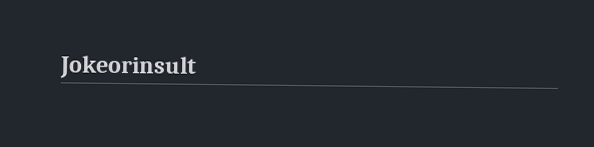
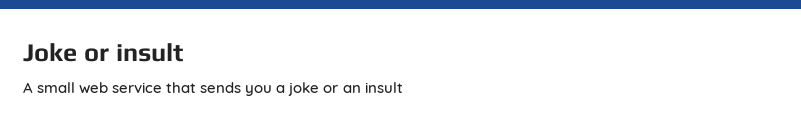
[59,55,197,80] Jokeorinsult -> [23,43,183,62] [23,82,403,96] Joke or insult // A small web service that sends you a joke or an insult

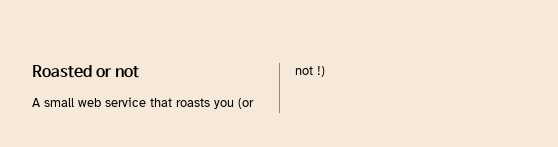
[23,43,183,62] Joke or insult -> [32,65,140,78] Roasted or not
[200,82,403,96] sends you a joke or an insult -> [176,98,254,109] [295,66,325,77] roasts you (or not !)

